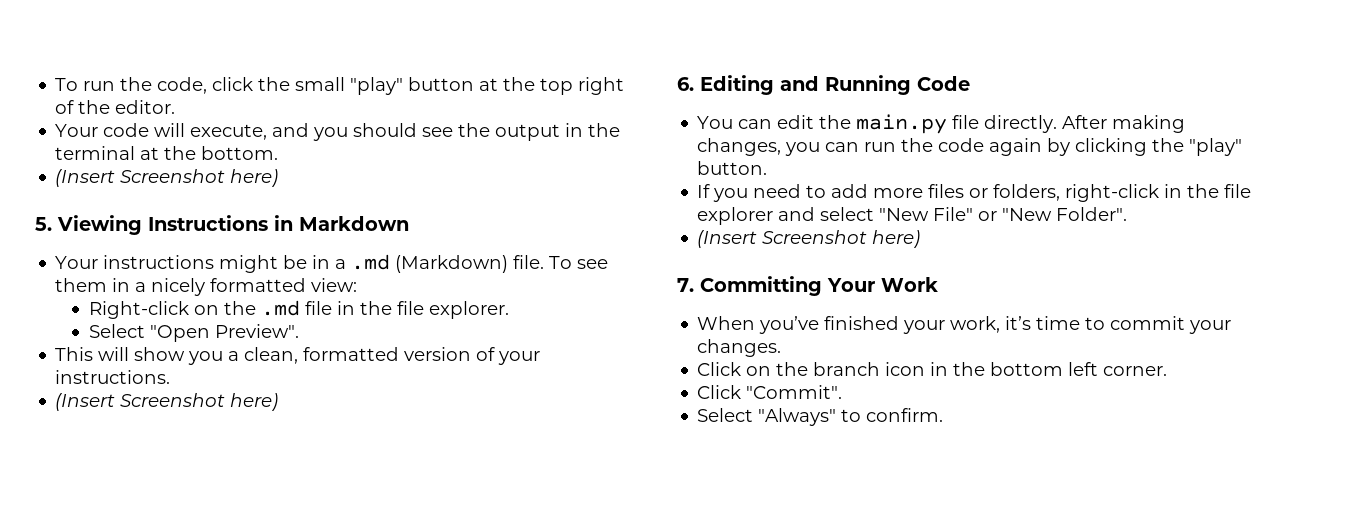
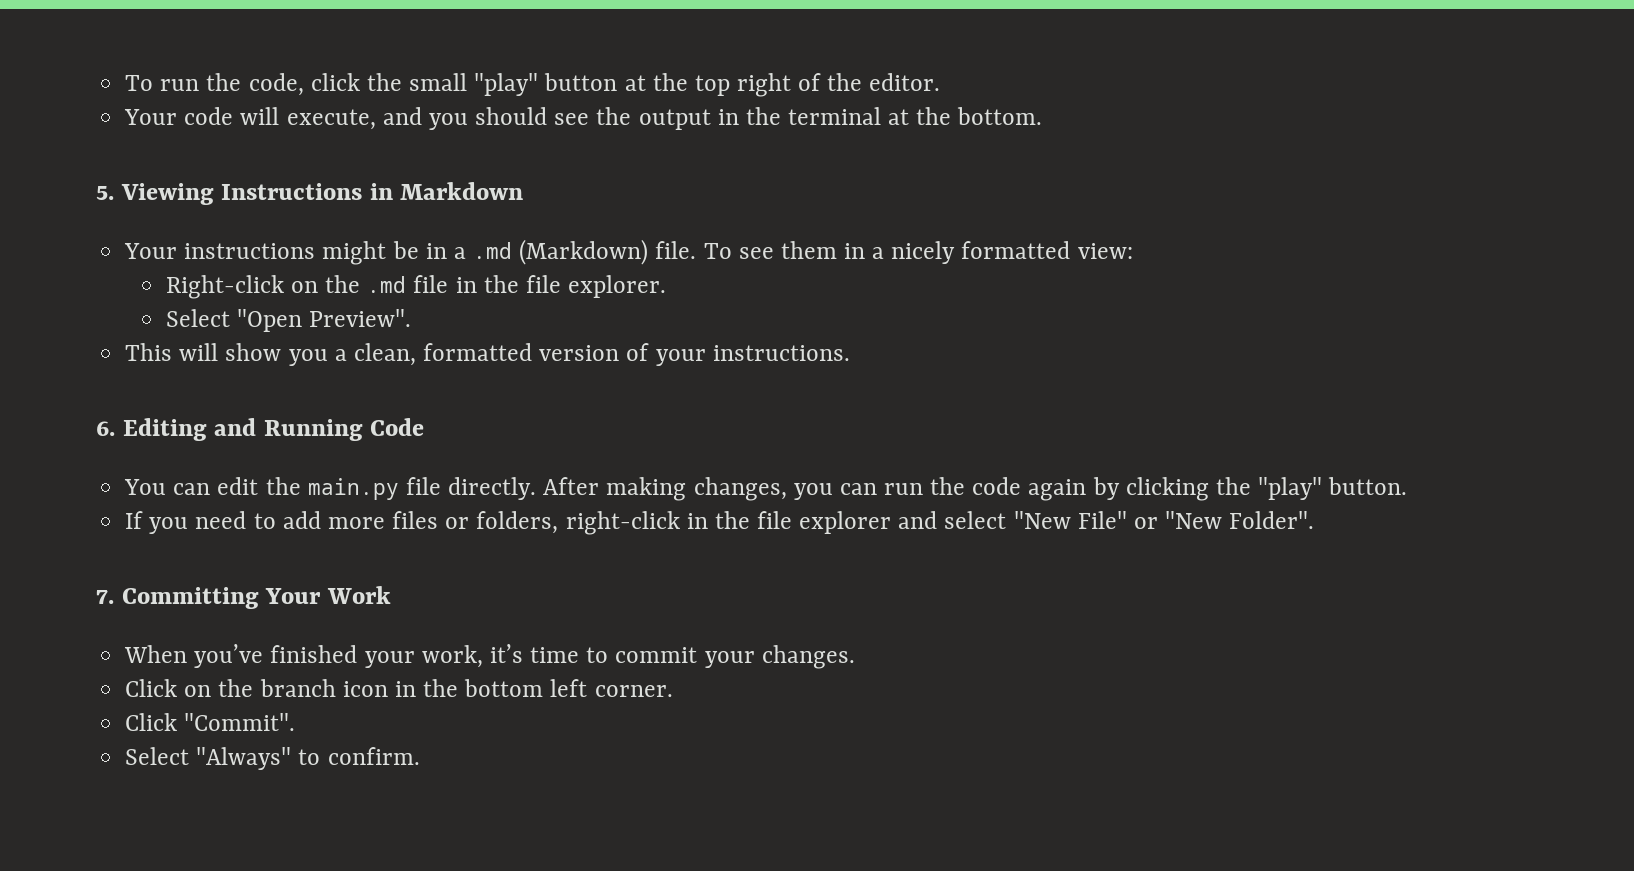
[55,169,279,187] // (Insert Screenshot here) -> (1043, 116) none
[55,393,279,411] // (Insert Screenshot here) -> (850, 353) none
[697,230,921,248] // (Insert Screenshot here) -> (1315, 520) none

